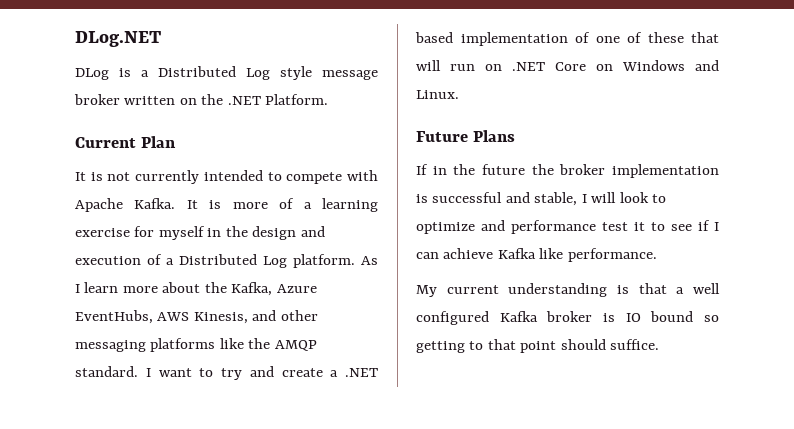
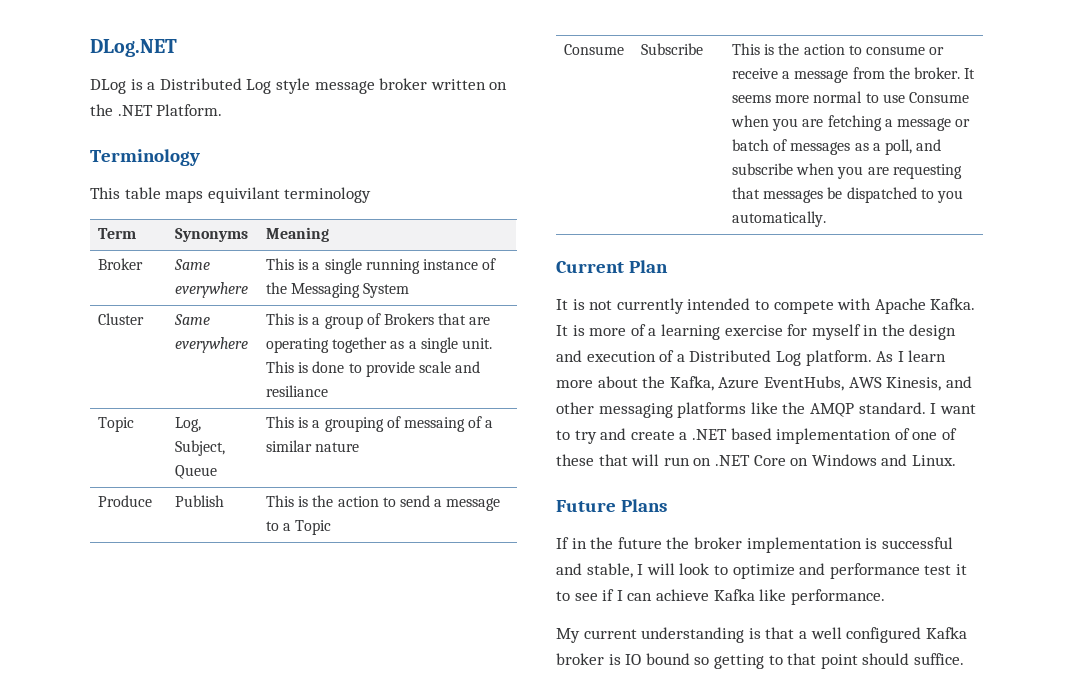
(329, 99) none -> [90,149,200,166] [90,187,372,203] [98,228,137,239] [175,228,249,242] [266,227,330,242] [98,258,144,270] [174,259,211,270] [175,282,249,298] [266,258,497,274] [266,282,410,298] [98,313,145,325] [174,314,211,325] [175,337,249,353] [266,313,491,329] [266,337,492,353] [266,361,481,377] [266,385,329,397] [98,417,135,432] [175,417,202,432] [175,440,226,456] [175,465,218,479] [266,416,494,432] [266,440,360,452] [98,495,153,507] [175,495,225,507] [266,495,501,511] [266,520,332,535] [564,44,625,55] [641,43,704,55] [732,43,945,55] [732,67,976,83] [732,91,969,103] [731,115,971,131] [732,139,942,155] [732,163,962,179] [732,187,963,203] [732,211,827,227] // Terminology // This table maps equivilant terminology // Term | Synonyms | Meaning // Broker | Same everywhere | This is a single running instance of the Messaging System // Cluster | Same everywhere | This is a group of Brokers that are operating together as a single unit. This is done to provide scale and resiliance // Topic | Log, Subject, Queue | This is a grouping of messaing of a similar nature // Produce | Publish | This is the action to send a message to a Topic // Consume | Subscribe | This is the action to consume or receive a message from the broker. It seems more normal to use Consume when you are fetching a message or batch of messages as a poll, and subscribe when you are requesting that messages be dispatched to you automatically.

